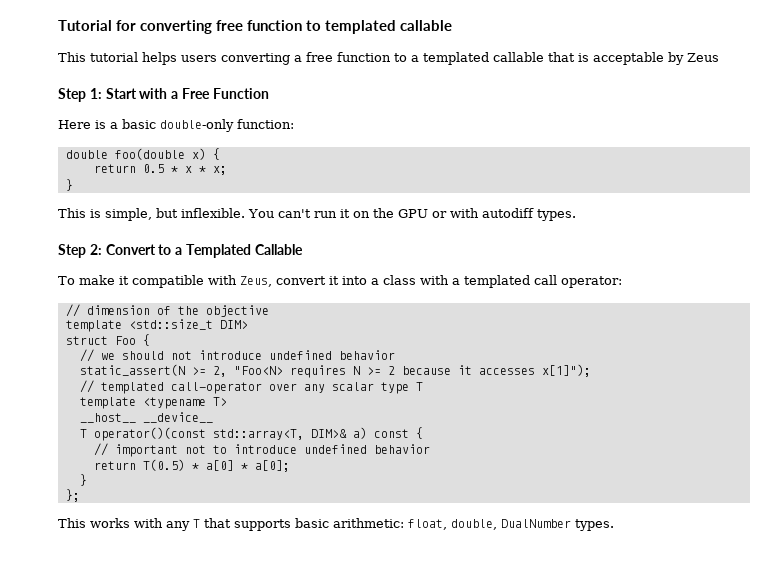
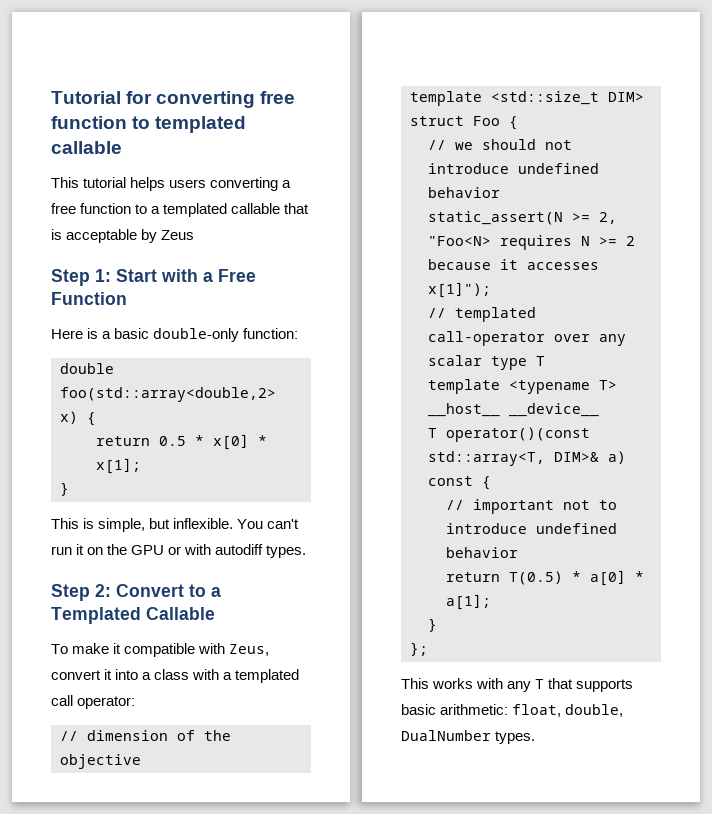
[114,148,185,160] foo(double -> [60,387,276,402] foo(std::array<double,2>
[184,166,227,175] x * x; -> [213,434,267,450] [96,458,141,474] x[0] * x[1];
[254,460,290,472] a[0]; -> [446,594,491,610] a[1];

